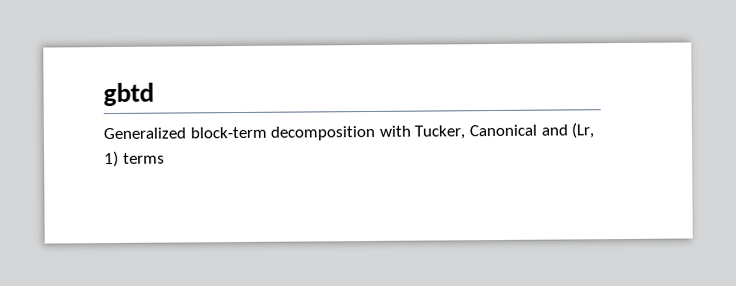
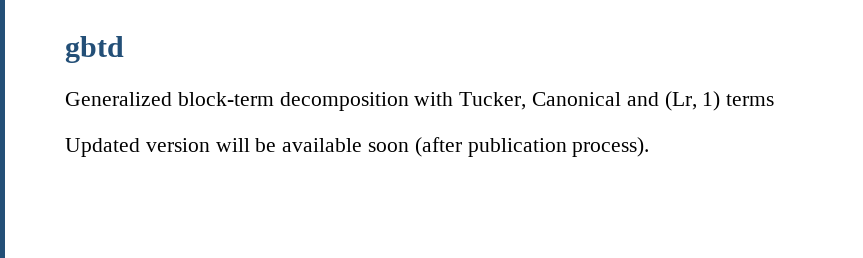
(165, 158) none -> [65,137,650,157] // Updated version will be available soon (after publication process).

